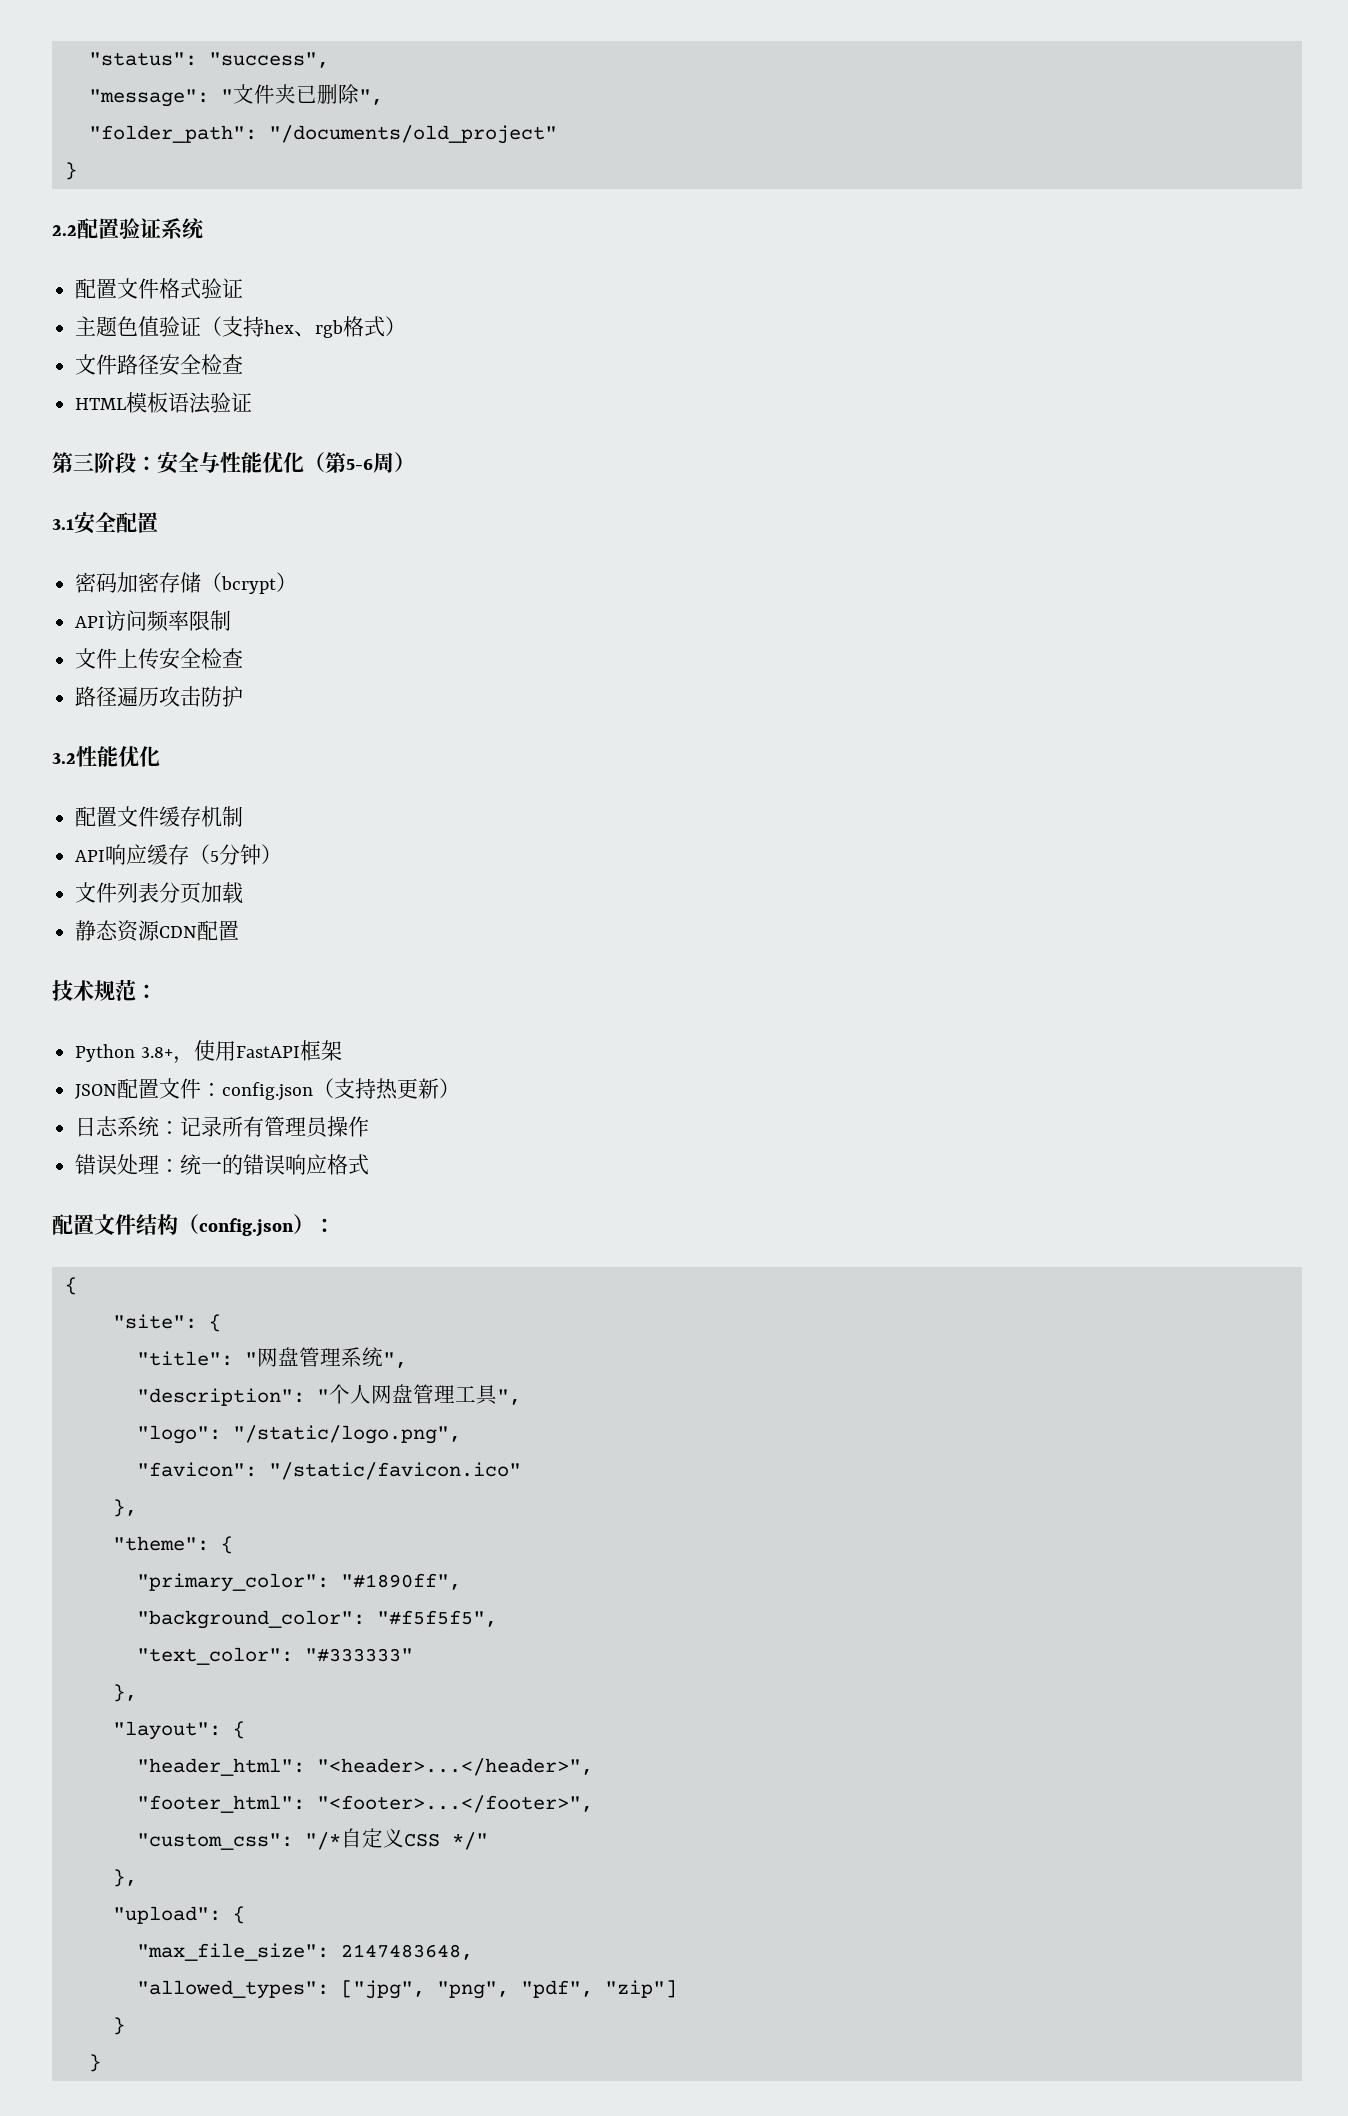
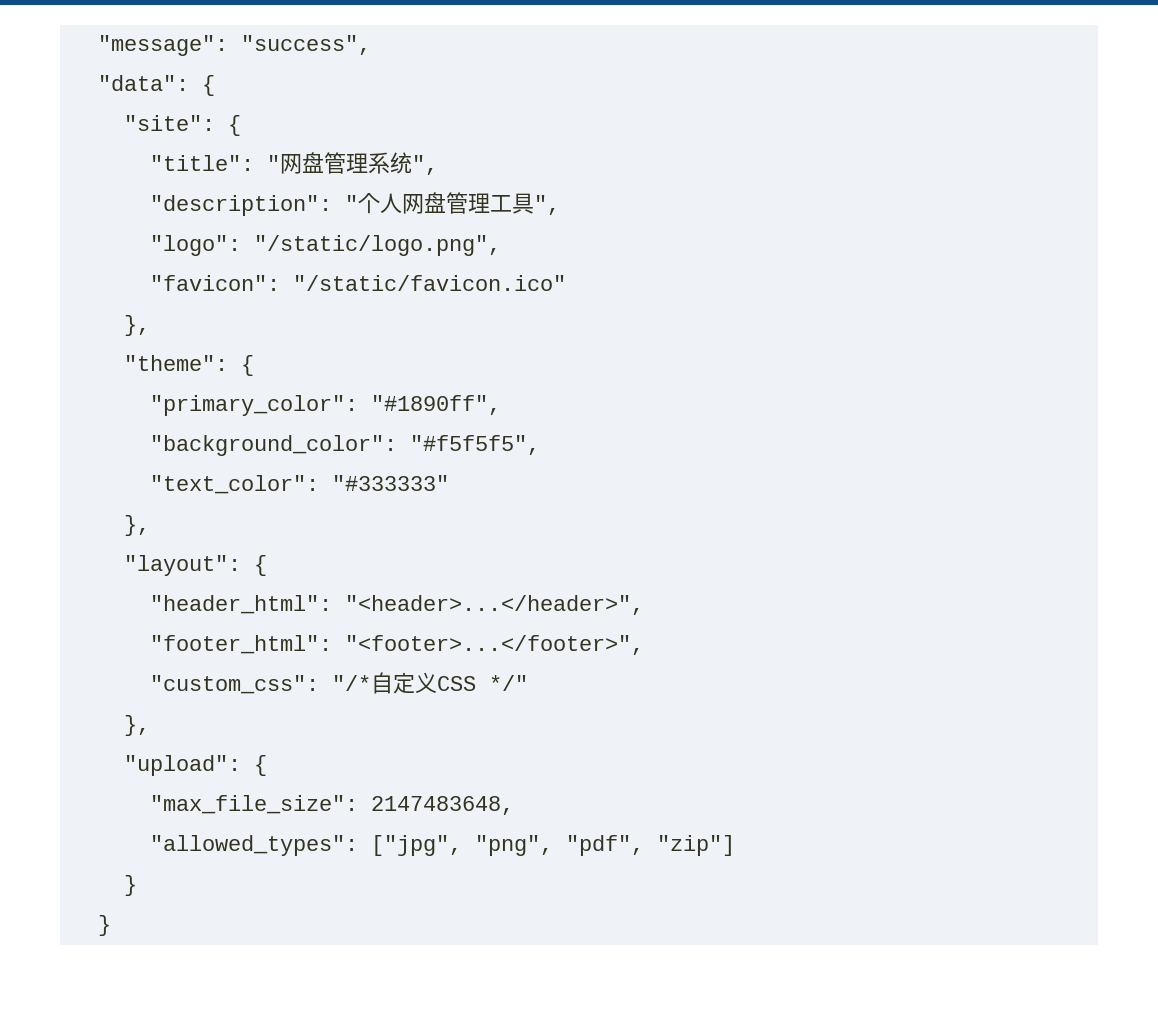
[88,52,197,66] "status": -> [98,35,228,56] "message":
[88,84,383,107] [88,125,557,144] [64,162,77,180] [52,218,204,240] [75,278,244,299] [75,316,407,338] [75,354,244,376] [75,392,253,414] [52,452,415,474] [52,512,158,534] [75,572,298,594] [75,610,232,632] [75,648,244,670] [75,686,244,707] [52,746,160,767] [75,806,244,827] [75,844,283,865] [75,882,244,904] [75,920,240,942] [52,979,157,1001] [75,1040,342,1064] [75,1078,461,1101] [75,1116,370,1138] [75,1154,370,1175] [52,1214,335,1237] "message": "文件夹已删除", // "folder_path": "/documents/old_project" // } // 2.2配置验证系统 // 配置文件格式验证 // 主题色值验证（支持hex、rgb格式） // 文件路径安全检查 // HTML模板语法验证 // 第三阶段：安全与性能优化（第5-6周） // 3.1安全配置 // 密码加密存储（bcrypt） // API访问频率限制 // 文件上传安全检查 // 路径遍历攻击防护 // 3.2性能优化 // 配置文件缓存机制 // API响应缓存（5分钟） // 文件列表分页加载 // 静态资源CDN配置 // 技术规范： // Python 3.8+，使用FastAPI框架 // JSON配置文件：config.json（支持热更新） // 日志系统：记录所有管理员操作 // 错误处理：统一的错误响应格式 // 配置文件结构（config.json）： // -> [98,75,189,91] "data":

